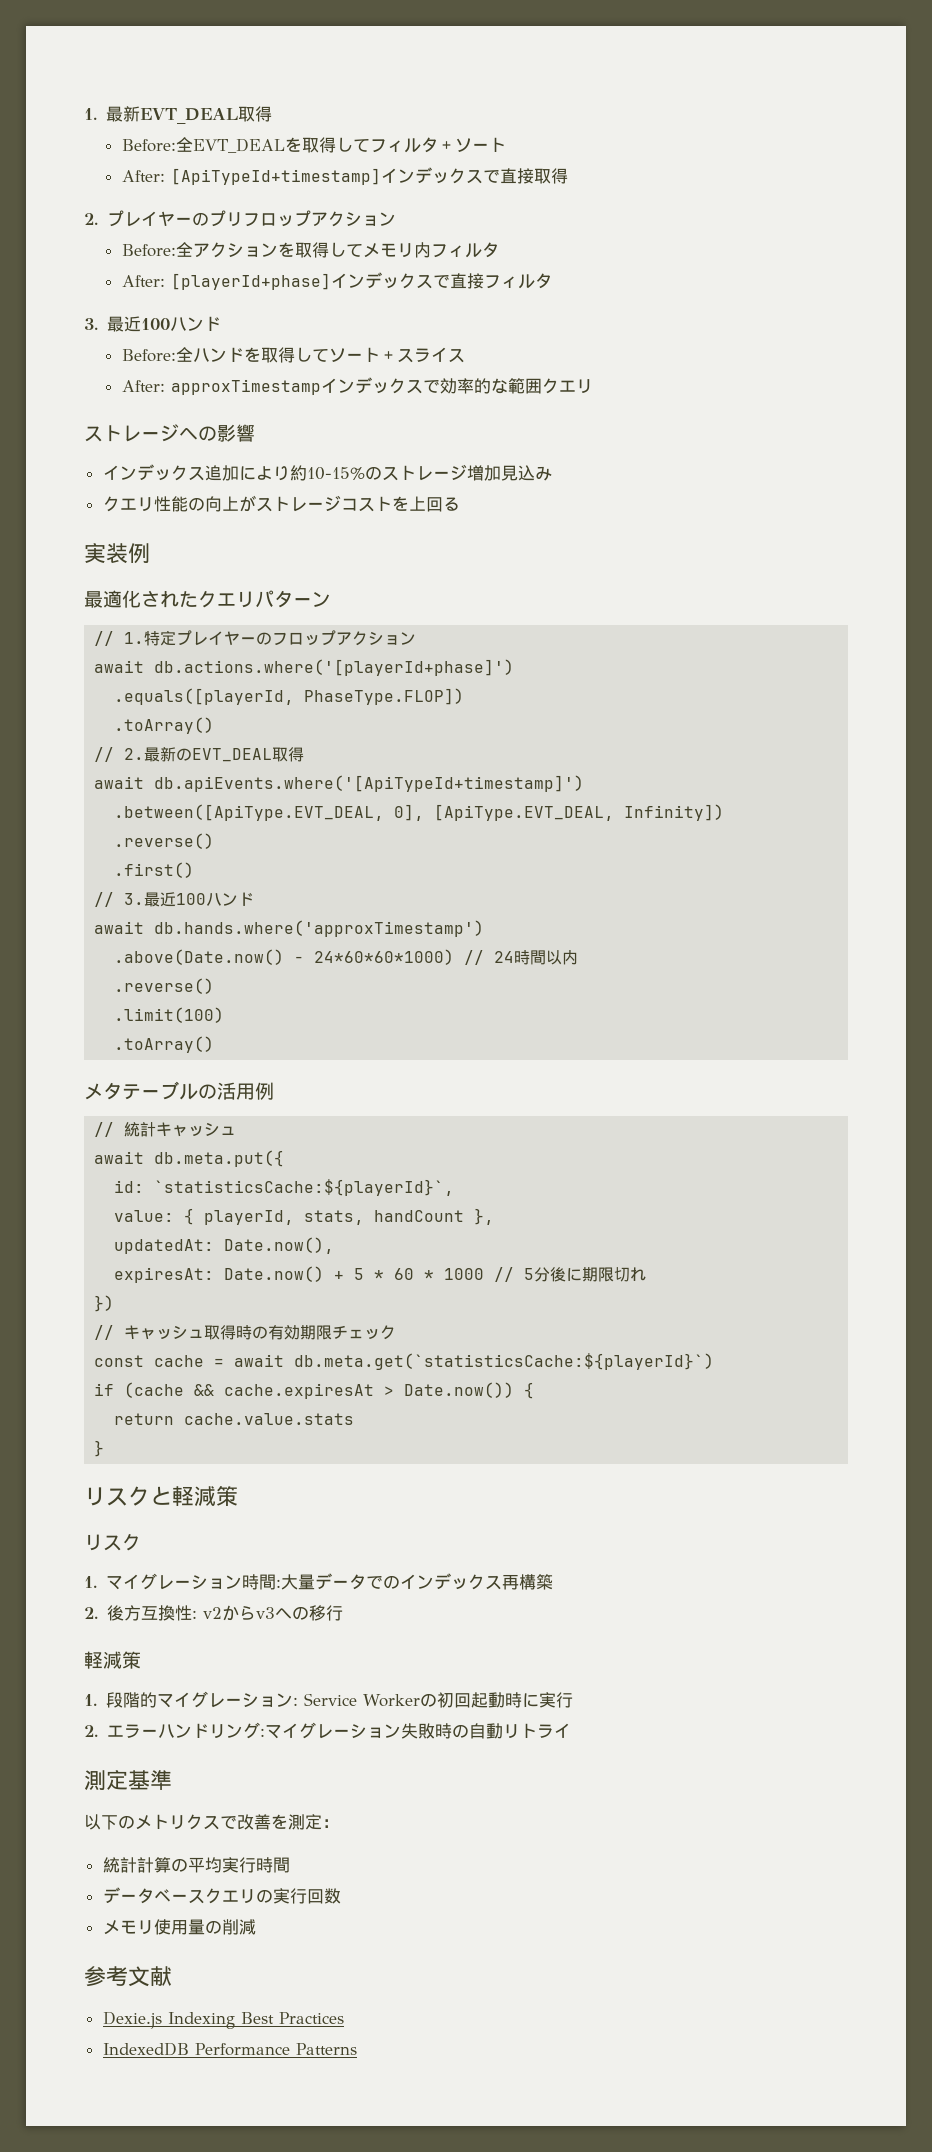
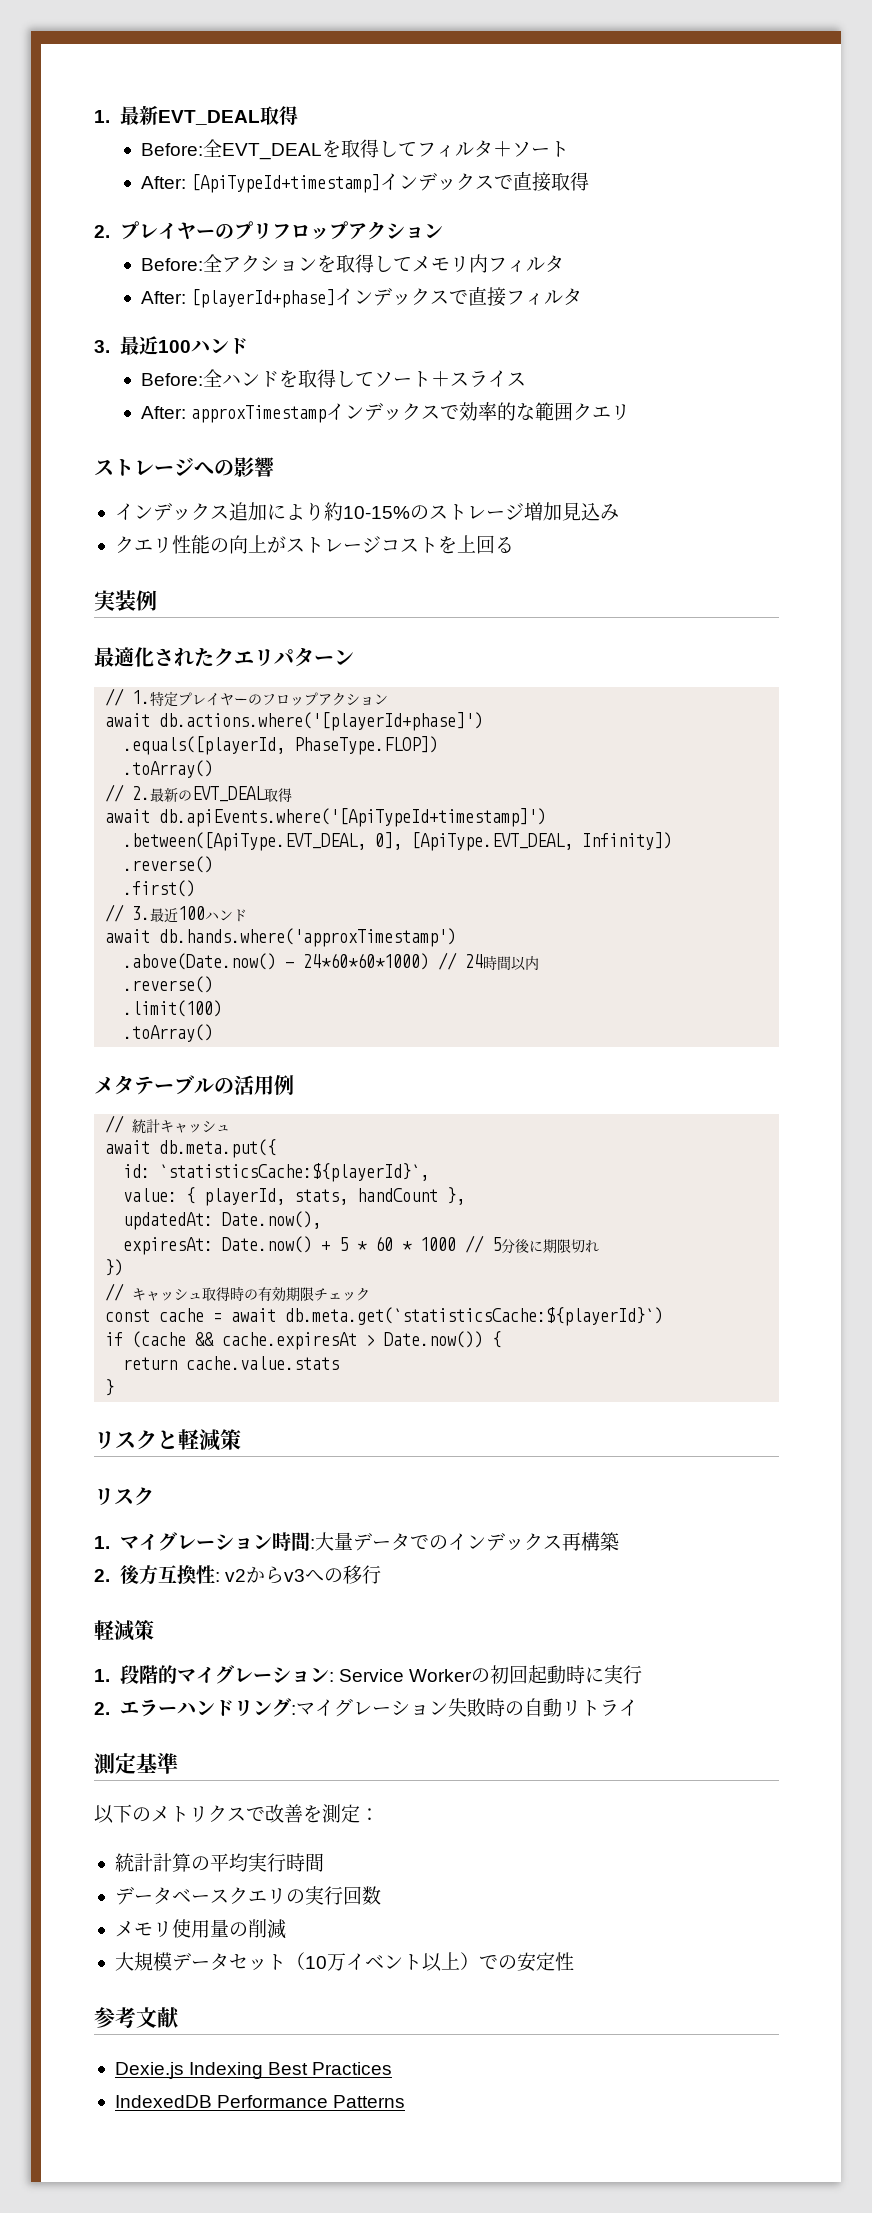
(256, 1927) none -> [114,1952,574,1972] // 大規模データセット（10万イベント以上）での安定性

